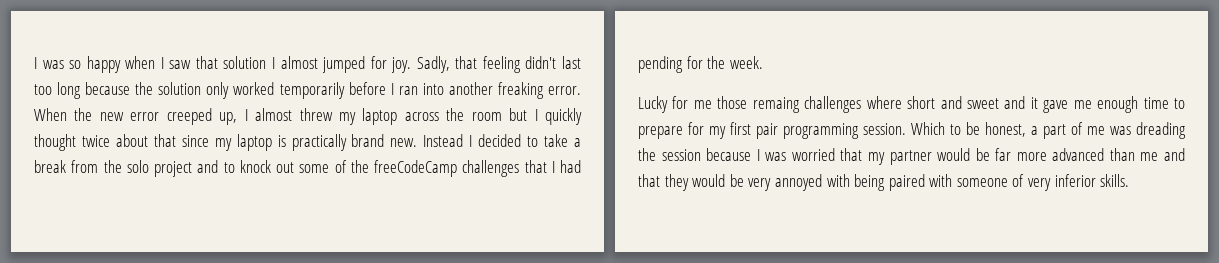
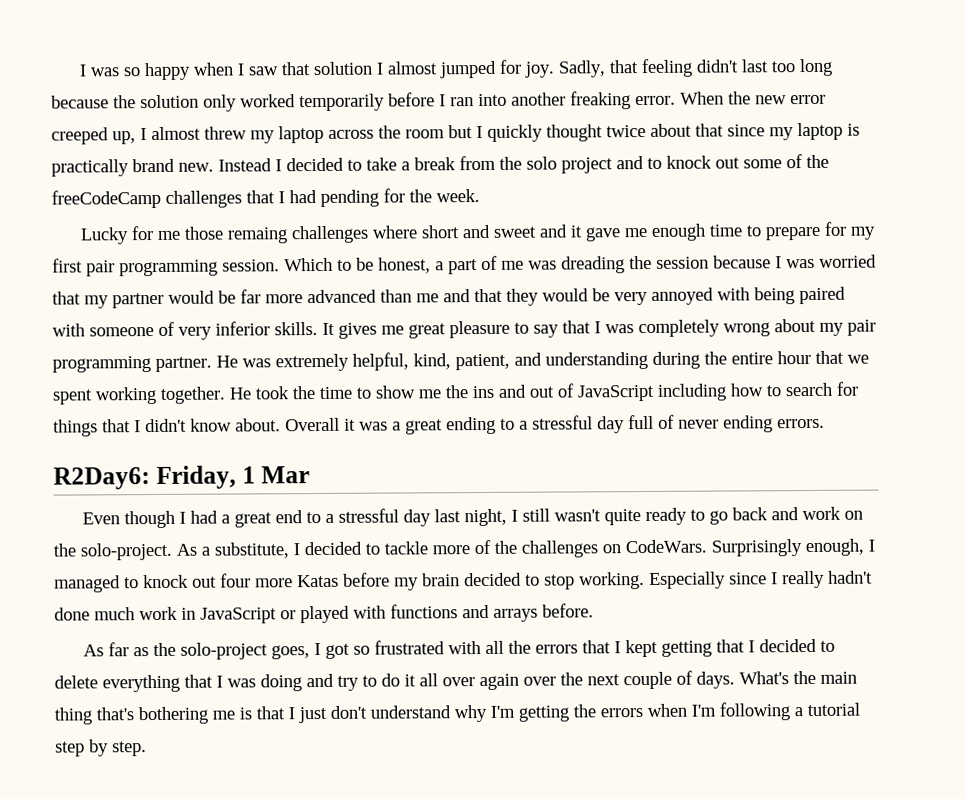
(1130, 180) none -> [322,318,876,339] [52,350,869,373] [52,381,858,405] [53,414,825,437] [53,465,311,490] [81,506,863,529] [53,538,875,561] [54,570,873,593] [54,603,594,624] [82,638,835,660] [54,670,857,693] [54,702,860,725] [55,739,147,757] It gives me great pleasure to say that I was completely wrong about my pair programming partner. He was extremely helpful, kind, patient, and understanding during the entire hour that we spent working together. He took the time to show me the ins and out of JavaScript including how to search for things that I didn't know about. Overall it was a great ending to a stressful day full of never ending errors. // R2Day6: Friday, 1 Mar // Even though I had a great end to a stressful day last night, I still wasn't quite ready to go back and work on the solo-project. As a substitute, I decided to tackle more of the challenges on CodeWars. Surprisingly enough, I managed to knock out four more Katas before my brain decided to stop working. Especially since I really hadn't done much work in JavaScript or played with functions and arrays before. // As far as the solo-project goes, I got so frustrated with all the errors that I kept getting that I decided to delete everything that I was doing and try to do it all over again over the next couple of days. What's the main thing that's bothering me is that I just don't understand why I'm getting the errors when I'm following a tutorial step by step.

